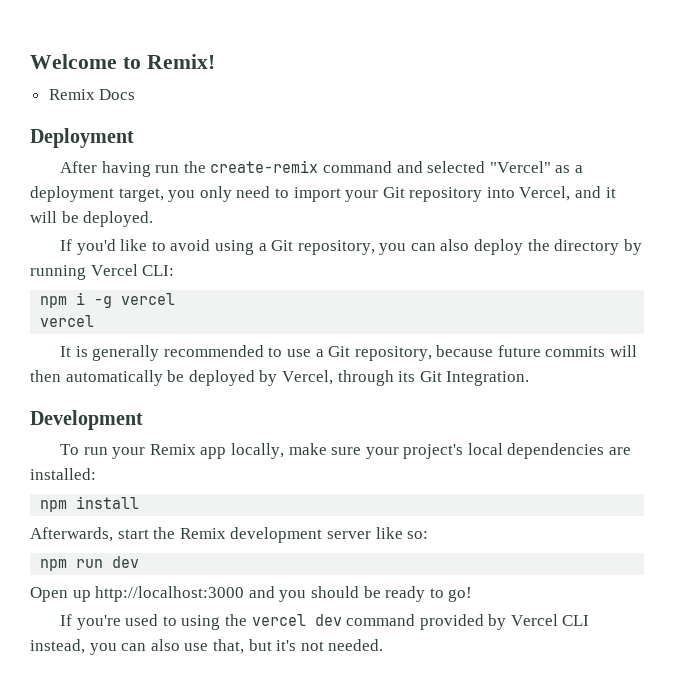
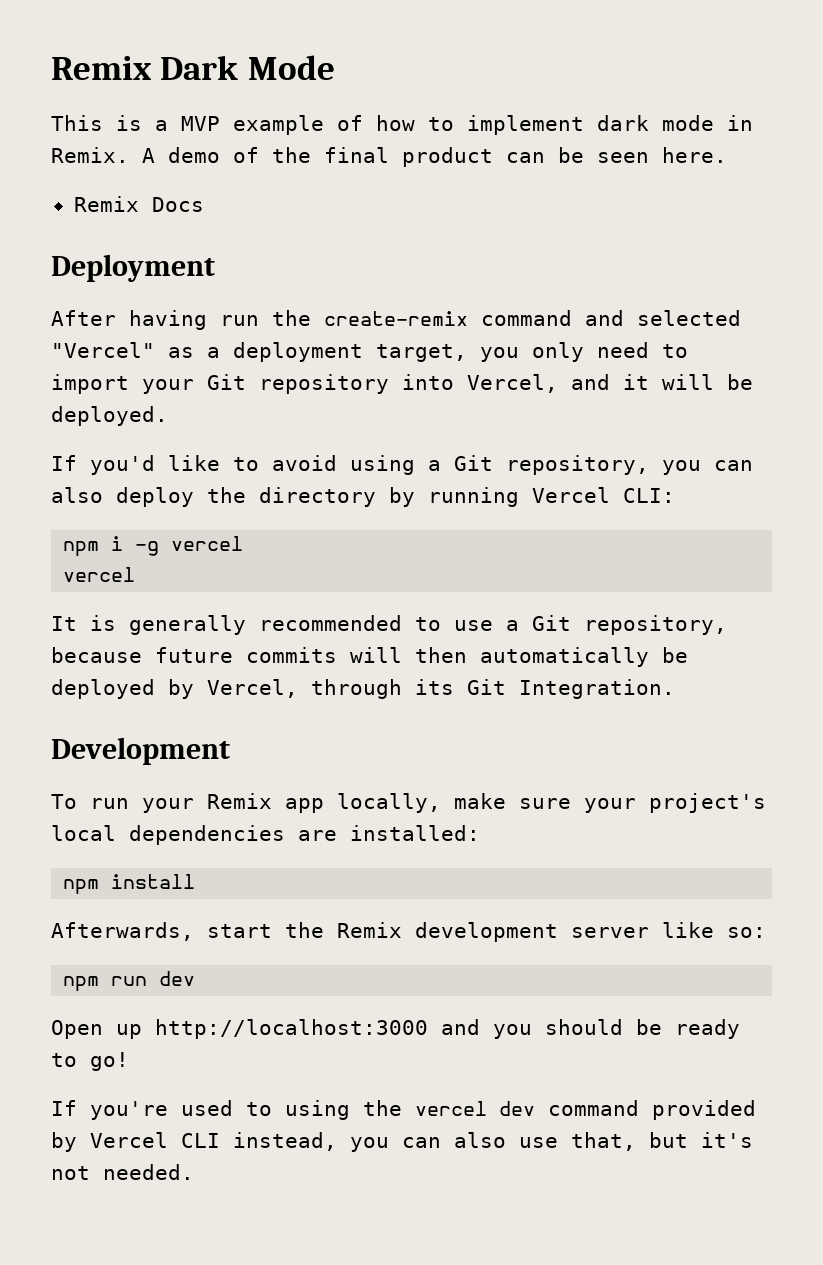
[30,54,215,69] Welcome to Remix! -> [51,55,335,80] [51,115,753,135] [51,147,727,167] Remix Dark Mode // This is a MVP example of how to implement dark mode in Remix. A demo of the final product can be seen here.

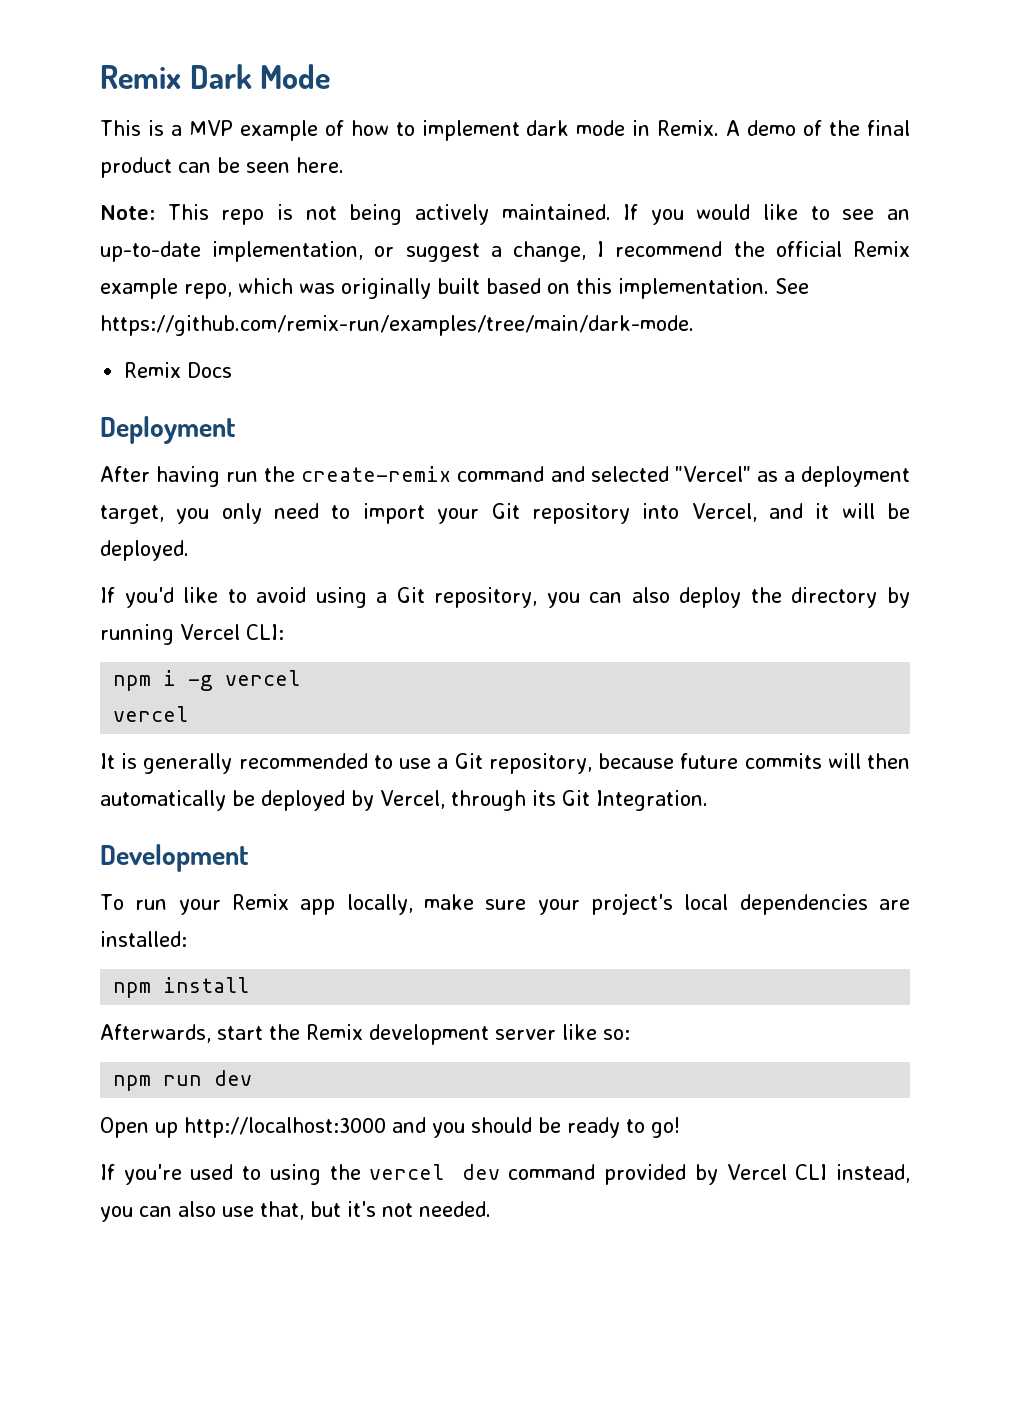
(727, 155) none -> [100,204,910,225] [100,241,911,262] [100,278,809,299] [100,315,694,336] // Note: This repo is not being actively maintained. If you would like to see an up-to-date implementation, or suggest a change, I recommend the official Remix example repo, which was originally built based on this implementation. See https://github.com/remix-run/examples/tree/main/dark-mode.

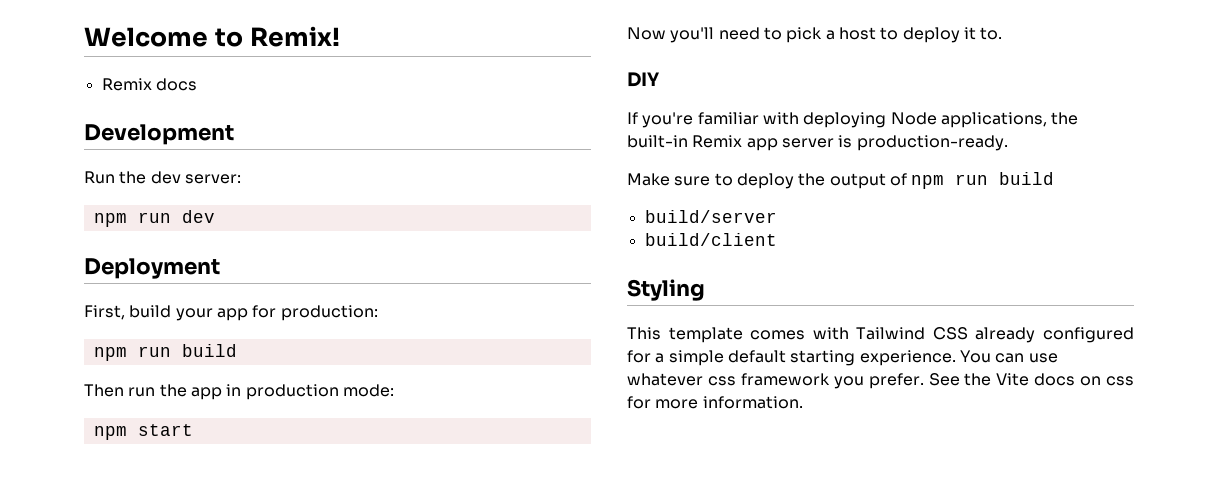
[100,64,331,89] [100,120,911,141] [100,157,344,178] [100,204,910,225] [100,241,911,262] [100,278,809,299] [100,315,694,336] [124,362,233,378] [100,416,236,444] [100,466,910,487] [100,503,911,524] [100,540,189,561] [100,587,910,608] [100,624,284,645] [113,670,301,691] [113,706,189,722] [100,753,911,774] [100,790,708,811] [100,844,249,872] [100,893,910,915] [100,931,187,947] [113,977,250,998] [100,1024,630,1045] [113,1070,253,1091] [100,1117,680,1138] [100,1164,911,1185] [100,1201,491,1222] Remix Dark Mode // This is a MVP example of how to implement dark mode in Remix. A demo of the final product can be seen here. // Note: This repo is not being actively maintained. If you would like to see an up-to-date implementation, or suggest a change, I recommend the official Remix example repo, which was originally built based on this implementation. See https://github.com/remix-run/examples/tree/main/dark-mode. // Remix Docs // Deployment // After having run the create-remix command and selected "Vercel" as a deployment target, you only need to import your Git repository into Vercel, and it will be deployed. // If you'd like to avoid using a Git repository, you can also deploy the directory by running Vercel CLI: // npm i -g vercel // vercel // It is generally recommended to use a Git repository, because future commits will then automatically be deployed by Vercel, through its Git Integration. // Development // To run your Remix app locally, make sure your project's local dependencies are installed: // npm install // Afterwards, start the Remix development server like so: // npm run dev // Open up http://localhost:3000 and you should be ready to go! // If you're used to using the vercel dev command provided by Vercel CLI instead, you can also use that, but it's not needed. -> [84,26,340,47] [101,78,197,91] [84,124,234,145] [84,171,241,184] [93,210,215,227] [84,258,220,279] [84,305,378,321] [93,344,237,361] [84,384,394,400] [93,424,193,440] [627,27,1003,43] [627,72,659,87] [627,112,1079,128] [627,135,1008,151] [627,172,1055,189] [644,210,777,223] [644,233,777,246] [627,279,705,301] [627,327,1134,343] [627,350,1058,366] [627,373,1134,389] [627,396,803,409] Welcome to Remix! // Remix docs // Development // Run the dev server: // npm run dev // Deployment // First, build your app for production: // npm run build // Then run the app in production mode: // npm start // Now you'll need to pick a host to deploy it to. // DIY // If you're familiar with deploying Node applications, the built-in Remix app server is production-ready. // Make sure to deploy the output of npm run build // build/server // build/client // Styling // This template comes with Tailwind CSS already configured for a simple default starting experience. You can use whatever css framework you prefer. See the Vite docs on css for more information.

